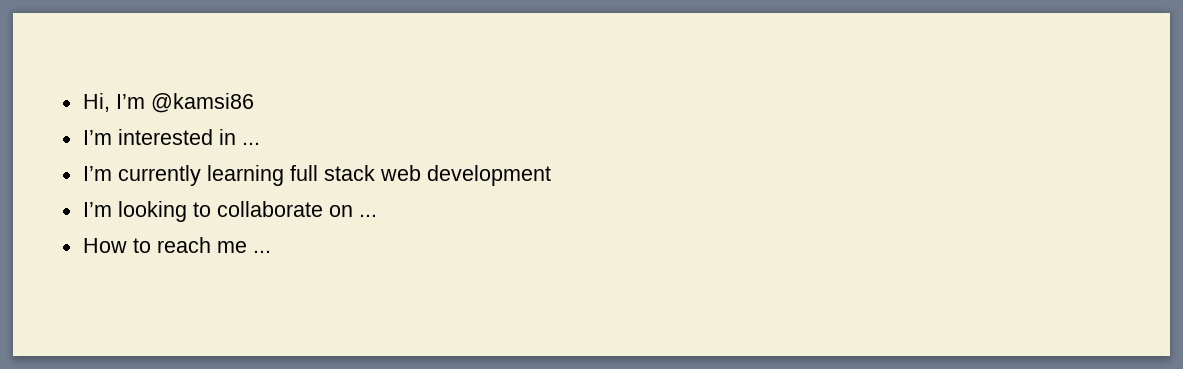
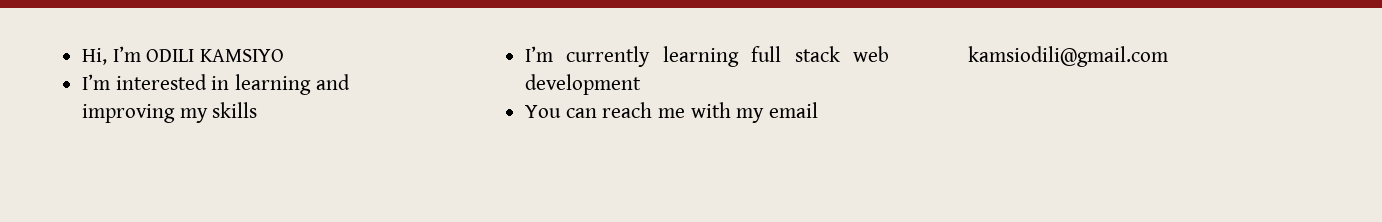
[150,93,254,113] @kamsi86 -> [146,49,285,62] ODILI KAMSIYO
[241,142,260,145] ... -> [235,74,350,95] [82,102,258,123] learning and improving my skills
[82,201,377,222] [82,237,271,253] I’m looking to collaborate on ... // How to reach me ... -> [525,102,819,123] [968,46,1169,67] You can reach me with my email kamsiodili@gmail.com

